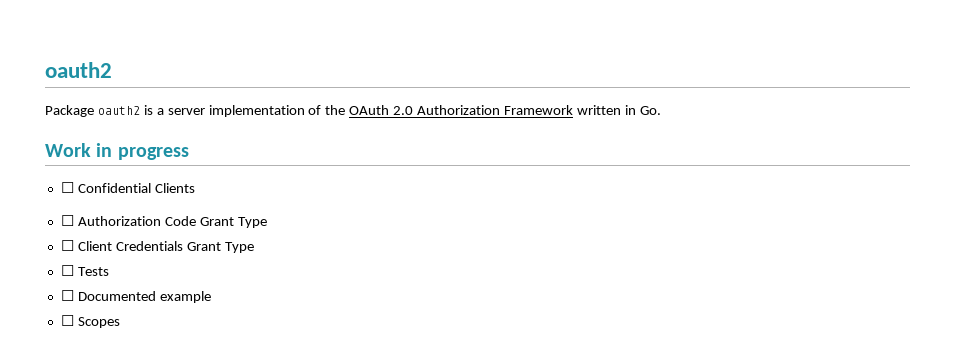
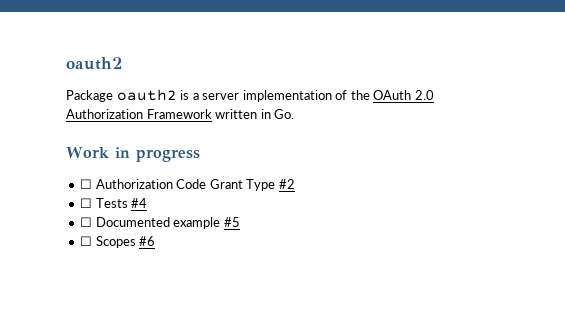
[60,182,195,193] // ☐ Confidential Clients -> (200, 155) none
[60,240,254,253] // ☐ Client Credentials Grant Type -> [278,179,295,189] #2
(109, 271) none -> [131,198,148,208] #4
(211, 297) none -> [223,217,240,227] #5
(120, 322) none -> [139,236,156,246] #6

